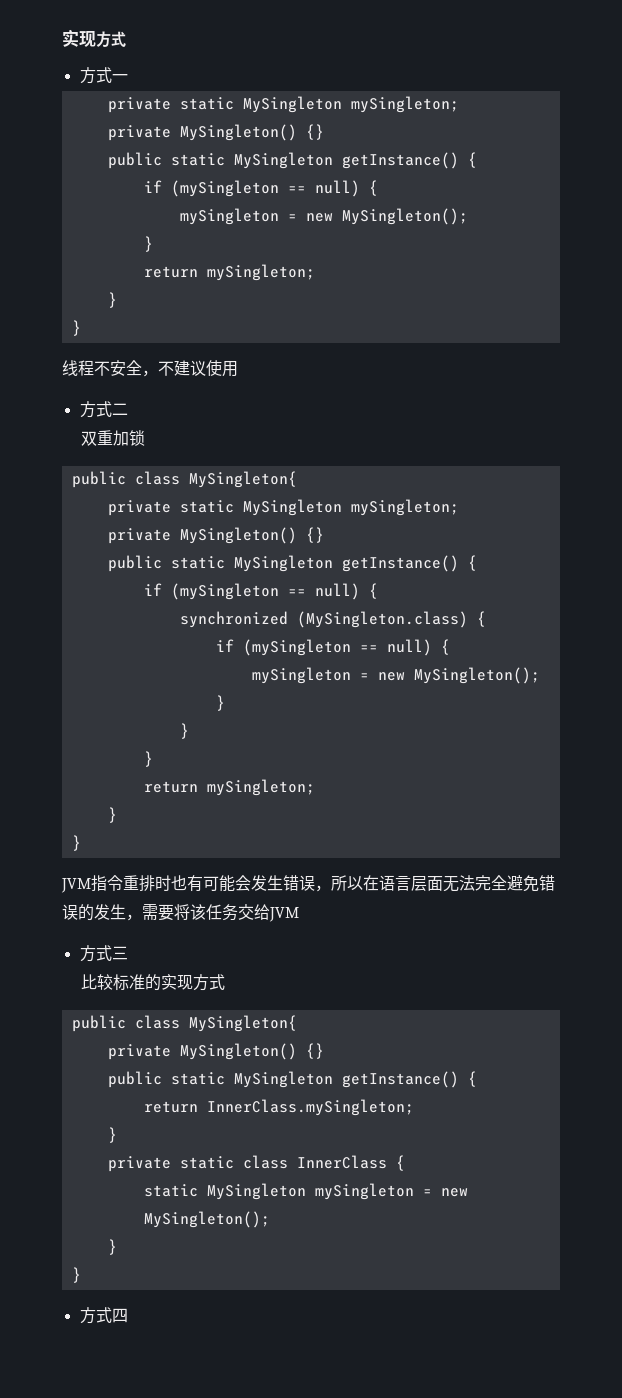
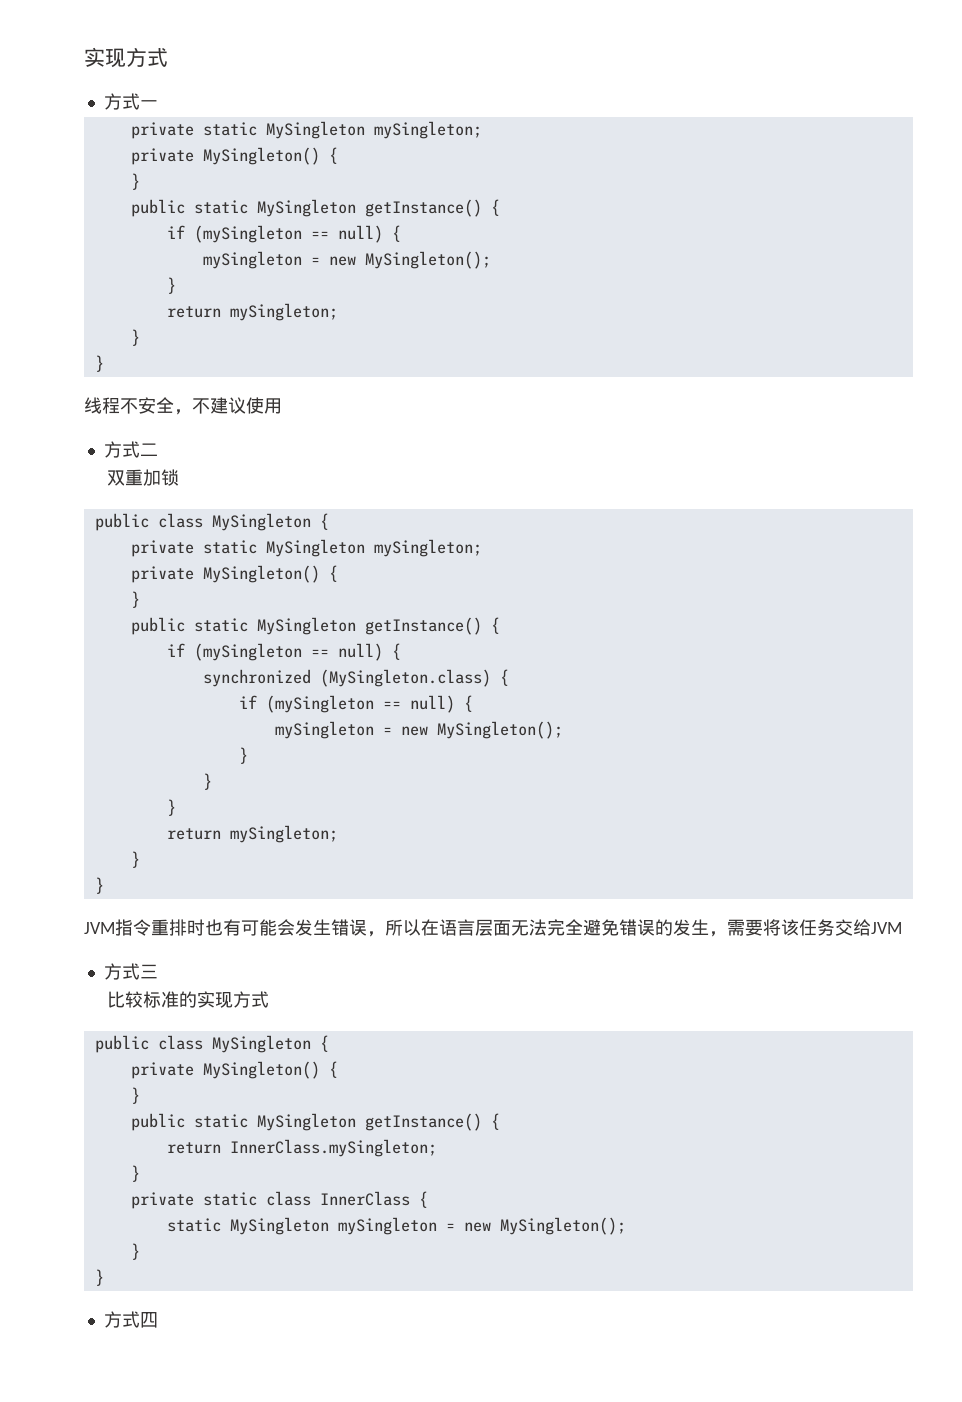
[305,124,324,140] {} -> [328,147,338,164] [130,173,140,190] { // }
[188,471,297,488] [107,499,459,516] [107,527,324,544] MySingleton{ // private static MySingleton mySingleton; // private MySingleton() {} -> [211,513,329,531] [130,539,482,557] [130,565,338,583] [130,591,140,608] MySingleton { // private static MySingleton mySingleton; // private MySingleton() { // }
[188,1015,297,1032] [107,1043,324,1060] MySingleton{ // private MySingleton() {} -> [211,1035,329,1053] [130,1061,338,1079] [130,1087,140,1104] MySingleton { // private MySingleton() { // }

